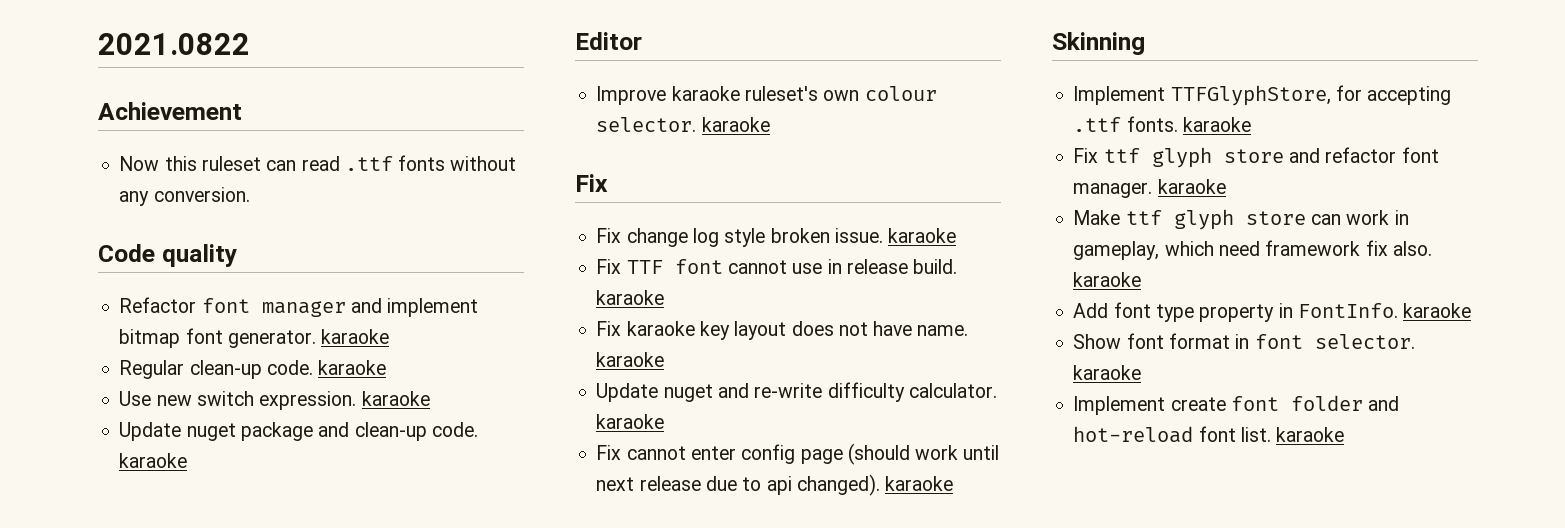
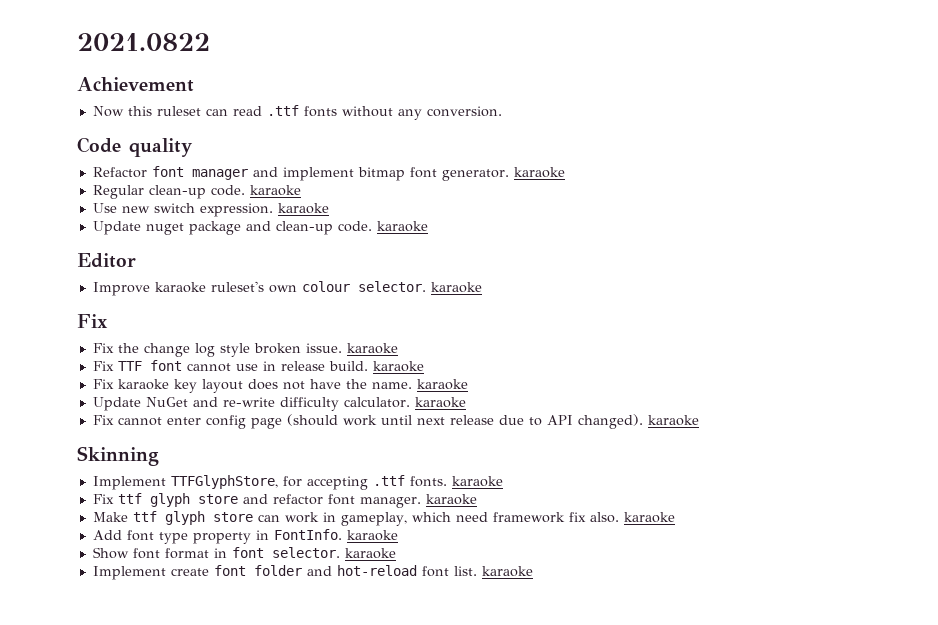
(622, 235) none -> [117,343,139,353] the
(913, 328) none -> [345,379,367,389] the
[663,384,713,402] nuget -> [145,397,188,407] NuGet
[766,476,792,495] api -> [546,415,573,425] API

